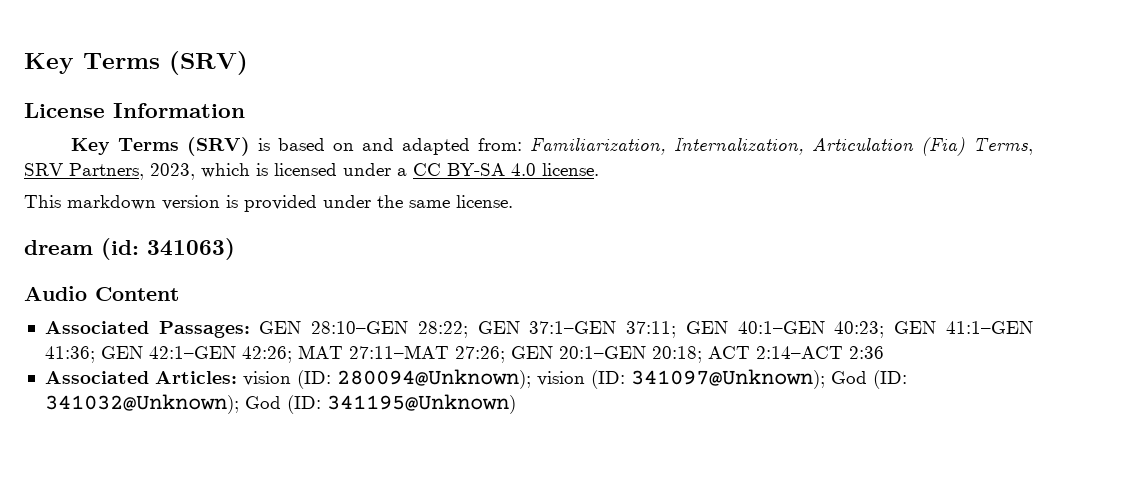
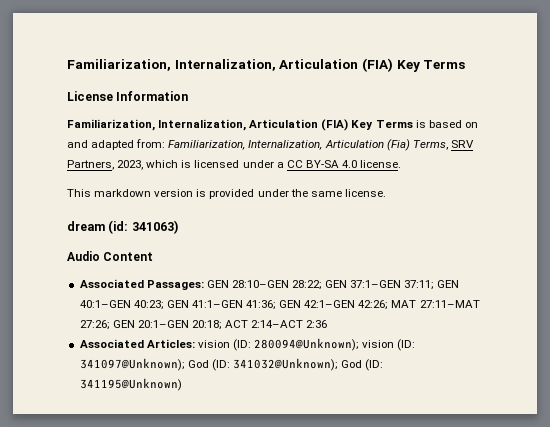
[24,51,248,75] Key Terms (SRV) -> [67,58,466,72] Familiarization, Internalization, Articulation (FIA) Key Terms
[71,137,251,156] Key Terms (SRV) -> [67,119,413,131] Familiarization, Internalization, Articulation (FIA) Key Terms

